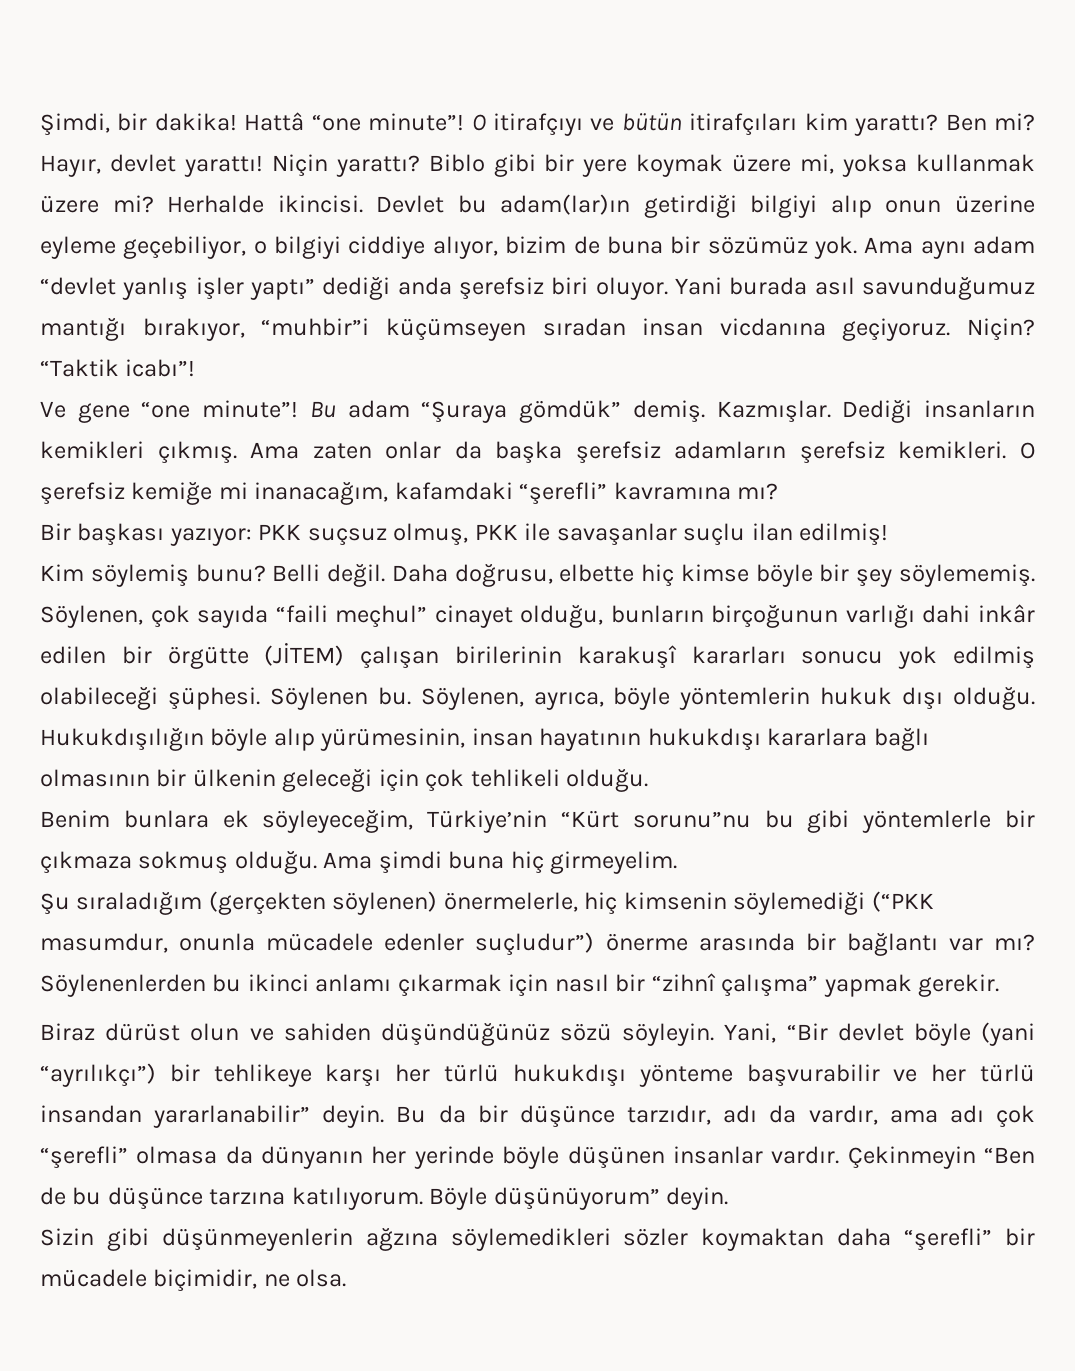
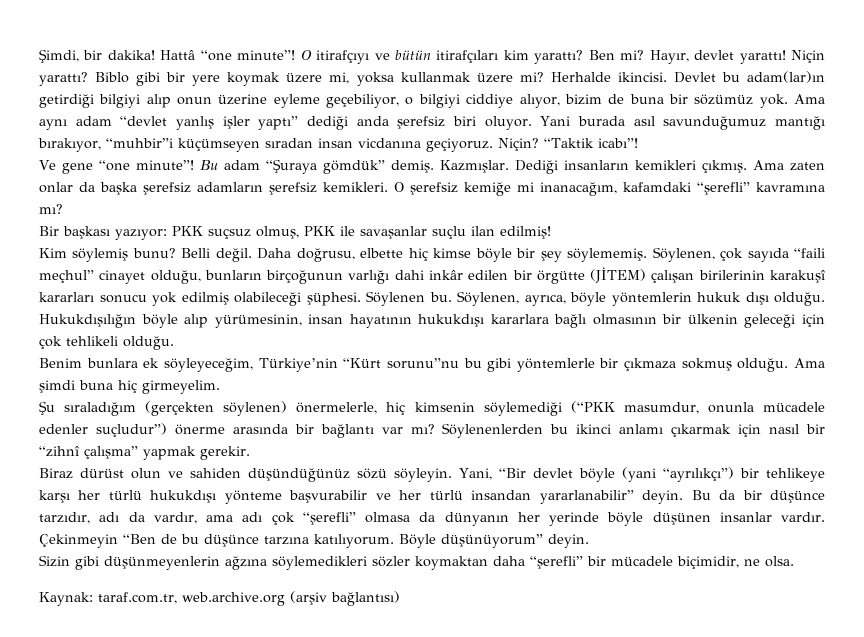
(347, 1278) none -> [39,591,400,606] // Kaynak: taraf.com.tr, web.archive.org (arşiv bağlantısı)

